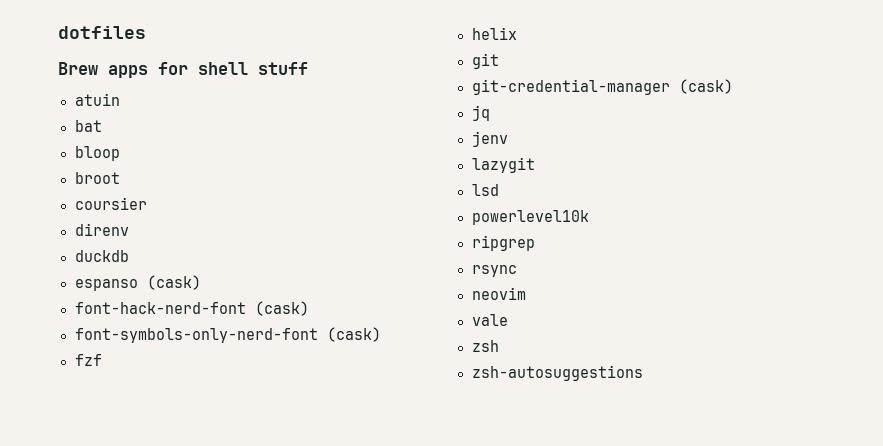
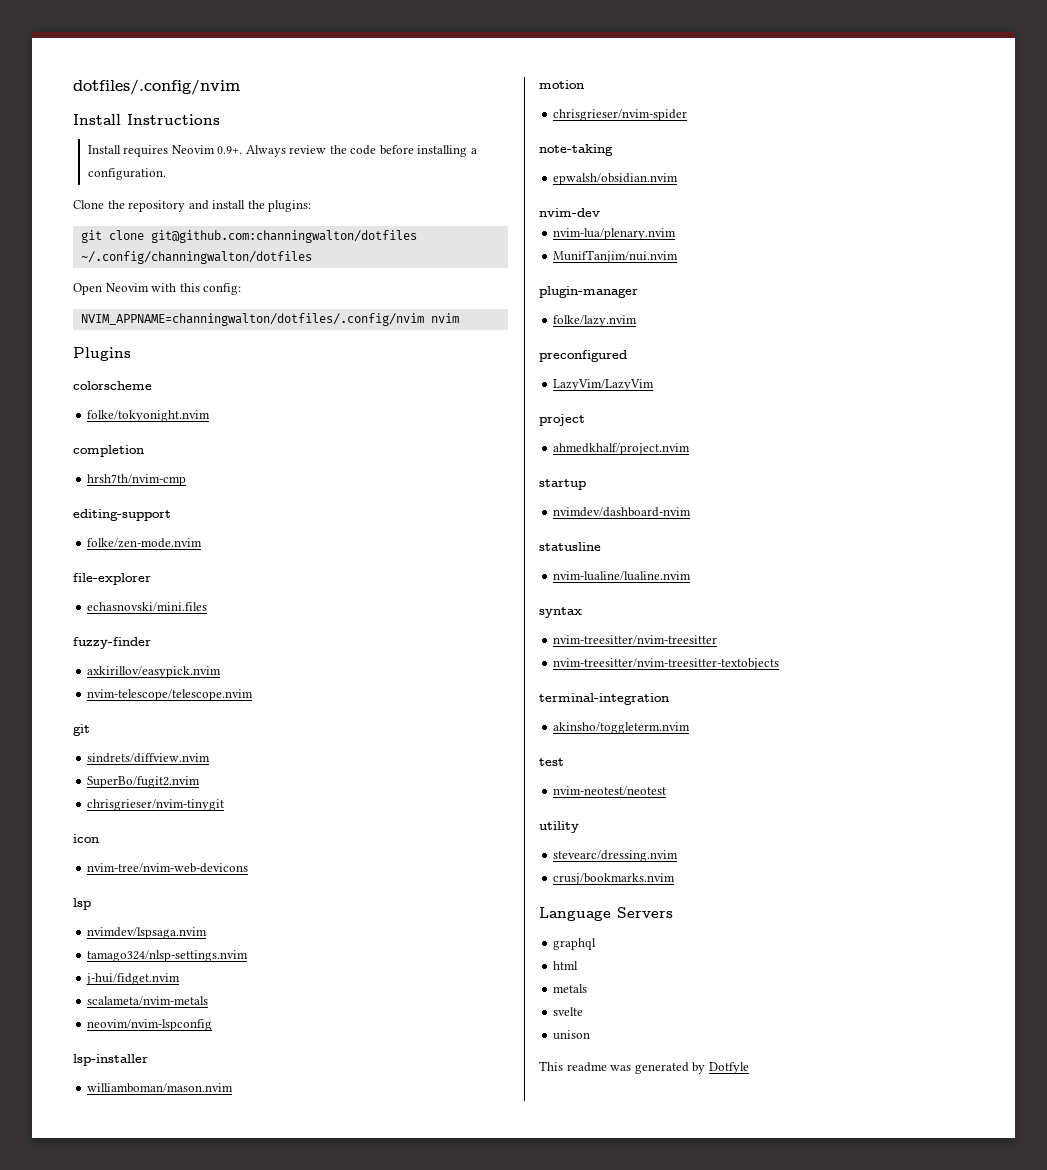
[58,26,146,39] [58,62,308,78] [74,93,120,106] [74,120,102,132] [74,146,120,161] [74,172,120,184] [74,197,147,210] [74,223,129,236] [74,250,129,262] [74,275,201,291] [74,301,309,316] [74,327,381,343] [74,354,102,366] [471,27,517,40] [471,53,499,69] [471,79,733,95] [471,105,490,121] [471,131,508,147] [471,157,535,173] [471,184,499,196] [471,210,589,225] [471,235,535,251] [471,265,517,277] [471,287,526,300] [471,314,508,326] [471,340,499,352] [471,365,643,381] dotfiles // Brew apps for shell stuff // atuin // bat // bloop // broot // coursier // direnv // duckdb // espanso (cask) // font-hack-nerd-font (cask) // font-symbols-only-nerd-font (cask) // fzf // helix // git // git-credential-manager (cask) // jq // jenv // lazygit // lsd // powerlevel10k // ripgrep // rsync // neovim // vale // zsh // zsh-autosuggestions -> [73,79,240,95] [73,114,220,125] [87,145,477,157] [87,168,166,180] [73,200,312,212] [80,230,417,243] [80,251,312,264] [73,283,242,295] [80,313,459,326] [73,347,131,361] [73,381,152,390] [87,410,211,422] [73,445,144,457] [87,474,187,486] [73,509,171,521] [87,538,203,548] [73,573,151,585] [87,602,208,612] [73,637,151,649] [87,666,222,678] [87,689,254,701] [73,724,90,736] [87,753,211,763] [87,776,201,788] [87,799,225,811] [73,834,99,843] [87,863,249,873] [73,898,91,910] [87,927,208,939] [87,950,249,962] [86,973,181,985] [87,996,209,1006] [87,1019,213,1031] [73,1054,148,1066] [87,1083,234,1093] [539,80,584,89] [553,109,688,121] [539,144,613,156] [553,173,679,185] [539,208,600,217] [553,228,677,240] [553,250,679,263] [539,286,638,298] [553,315,638,327] [539,350,627,362] [553,379,655,391] [539,414,585,426] [553,443,691,455] [539,479,586,490] [553,507,692,517] [539,542,601,551] [553,571,692,581] [539,607,582,618] [553,635,718,645] [553,658,780,670] [539,693,669,705] [553,722,691,734] [539,758,564,766] [553,786,667,796] [539,821,579,833] [553,850,679,862] [553,873,676,885] [539,907,673,921] [553,938,597,950] [553,961,579,970] [553,984,588,993] [553,1007,584,1016] [553,1030,591,1040] [539,1061,749,1074] dotfiles/.config/nvim // Install Instructions // Install requires Neovim 0.9+. Always review the code before installing a configuration. // Clone the repository and install the plugins: // git clone git@github.com:channingwalton/dotfiles ~/.config/channingwalton/dotfiles // Open Neovim with this config: // NVIM_APPNAME=channingwalton/dotfiles/.config/nvim nvim // Plugins // colorscheme // folke/tokyonight.nvim // completion // hrsh7th/nvim-cmp // editing-support // folke/zen-mode.nvim // file-explorer // echasnovski/mini.files // fuzzy-finder // axkirillov/easypick.nvim // nvim-telescope/telescope.nvim // git // sindrets/diffview.nvim // SuperBo/fugit2.nvim // chrisgrieser/nvim-tinygit // icon // nvim-tree/nvim-web-devicons // lsp // nvimdev/lspsaga.nvim // tamago324/nlsp-settings.nvim // j-hui/fidget.nvim // scalameta/nvim-metals // neovim/nvim-lspconfig // lsp-installer // williamboman/mason.nvim // motion // chrisgrieser/nvim-spider // note-taking // epwalsh/obsidian.nvim // nvim-dev // nvim-lua/plenary.nvim // MunifTanjim/nui.nvim // plugin-manager // folke/lazy.nvim // preconfigured // LazyVim/LazyVim // project // ahmedkhalf/project.nvim // startup // nvimdev/dashboard-nvim // statusline // nvim-lualine/lualine.nvim // syntax // nvim-treesitter/nvim-treesitter // nvim-treesitter/nvim-treesitter-textobjects // terminal-integration // akinsho/toggleterm.nvim // test // nvim-neotest/neotest // utility // stevearc/dressing.nvim // crusj/bookmarks.nvim // Language Servers // graphql // html // metals // svelte // unison // This readme was generated by Dotfyle

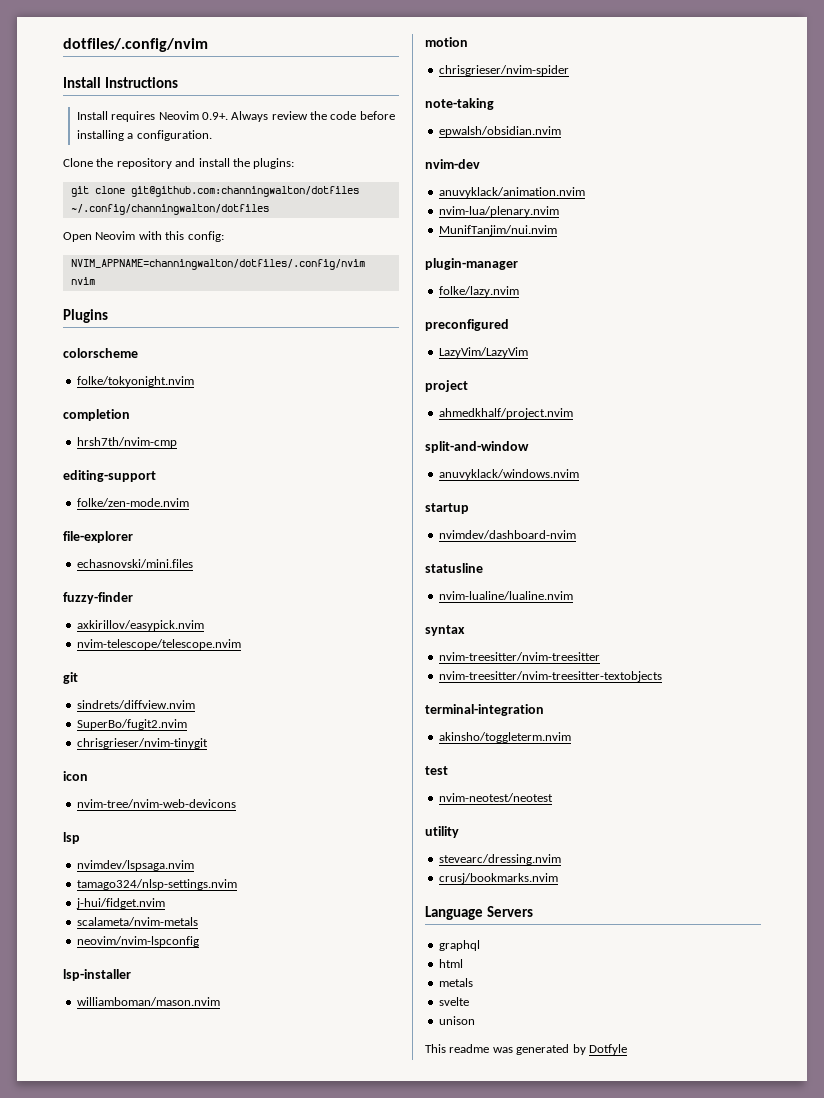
(600, 212) none -> [438,187,585,198] // anuvyklack/animation.nvim
(691, 449) none -> [425,441,529,453] [438,469,579,480] // split-and-window // anuvyklack/windows.nvim

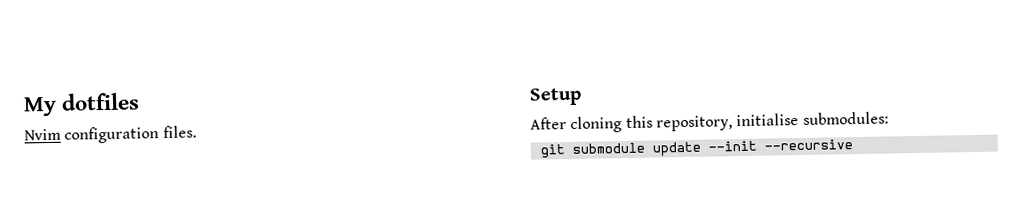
[63,38,208,52] [63,77,178,88] [76,111,395,122] [76,130,212,141] [63,158,295,169] [70,186,359,197] [70,204,269,215] [63,231,224,242] [70,259,365,270] [70,277,95,285] [63,309,108,323] [63,348,138,358] [76,376,194,387] [63,409,130,421] [76,437,177,448] [63,470,156,482] [76,498,189,507] [63,531,133,543] [76,559,193,568] [63,592,133,604] [76,620,204,631] [76,639,241,650] [63,672,78,684] [76,700,195,709] [76,719,187,730] [76,738,208,749] [63,771,88,781] [76,799,236,808] [63,832,80,844] [76,860,194,871] [76,879,237,890] [75,898,165,909] [76,917,198,926] [76,936,199,947] [63,969,131,981] [76,997,220,1006] [425,37,468,47] [438,65,569,76] [425,98,494,110] [438,126,561,137] [425,159,480,169] [438,187,585,198] [438,206,559,217] [438,225,557,236] [425,258,518,270] [438,286,519,297] [425,319,509,331] [438,347,528,358] [425,380,468,392] [438,408,573,419] [425,441,529,453] [438,469,579,480] [425,503,469,514] [438,530,576,539] [425,563,483,573] [438,591,573,600] [425,625,465,636] [438,652,600,661] [438,671,662,682] [425,704,544,716] [438,732,571,743] [425,766,448,775] [438,793,553,802] [425,826,459,838] [438,854,561,865] [438,873,558,884] [425,906,533,920] [438,940,480,951] [438,959,463,968] [438,978,473,987] [438,997,469,1006] [438,1016,475,1025] [425,1044,627,1055] dotfiles/.config/nvim // Install Instructions // Install requires Neovim 0.9+. Always review the code before installing a configuration. // Clone the repository and install the plugins: // git clone git@github.com:channingwalton/dotfiles ~/.config/channingwalton/dotfiles // Open Neovim with this config: // NVIM_APPNAME=channingwalton/dotfiles/.config/nvim nvim // Plugins // colorscheme // folke/tokyonight.nvim // completion // hrsh7th/nvim-cmp // editing-support // folke/zen-mode.nvim // file-explorer // echasnovski/mini.files // fuzzy-finder // axkirillov/easypick.nvim // nvim-telescope/telescope.nvim // git // sindrets/diffview.nvim // SuperBo/fugit2.nvim // chrisgrieser/nvim-tinygit // icon // nvim-tree/nvim-web-devicons // lsp // nvimdev/lspsaga.nvim // tamago324/nlsp-settings.nvim // j-hui/fidget.nvim // scalameta/nvim-metals // neovim/nvim-lspconfig // lsp-installer // williamboman/mason.nvim // motion // chrisgrieser/nvim-spider // note-taking // epwalsh/obsidian.nvim // nvim-dev // anuvyklack/animation.nvim // nvim-lua/plenary.nvim // MunifTanjim/nui.nvim // plugin-manager // folke/lazy.nvim // preconfigured // LazyVim/LazyVim // project // ahmedkhalf/project.nvim // split-and-window // anuvyklack/windows.nvim // startup // nvimdev/dashboard-nvim // statusline // nvim-lualine/lualine.nvim // syntax // nvim-treesitter/nvim-treesitter // nvim-treesitter/nvim-treesitter-textobjects // terminal-integration // akinsho/toggleterm.nvim // test // nvim-neotest/neotest // utility // stevearc/dressing.nvim // crusj/bookmarks.nvim // Language Servers // graphql // html // metals // svelte // unison // This readme was generated by Dotfyle -> [23,92,141,117] [24,125,197,144] [529,87,582,106] [530,111,889,133] [539,139,853,159] My dotfiles // Nvim configuration files. // Setup // After cloning this repository, initialise submodules: // git submodule update --init --recursive

